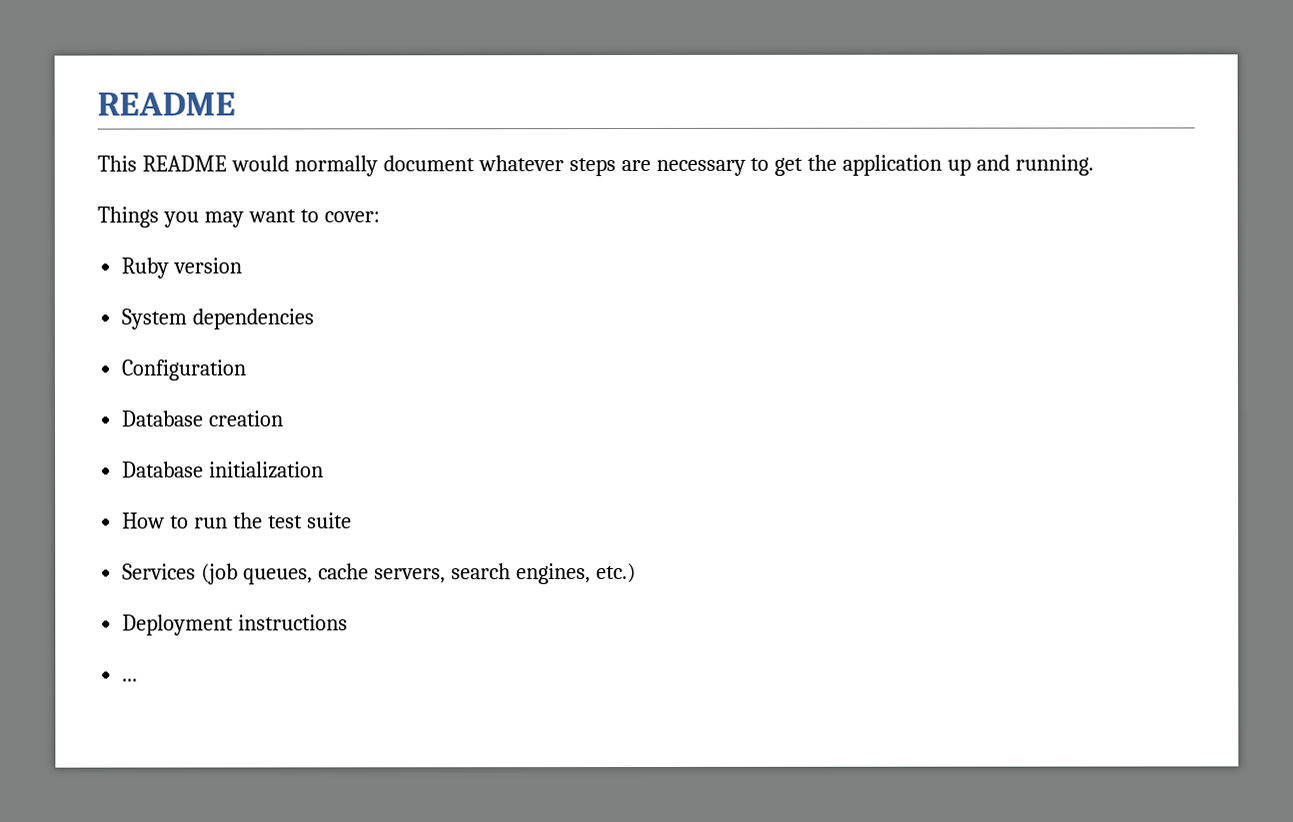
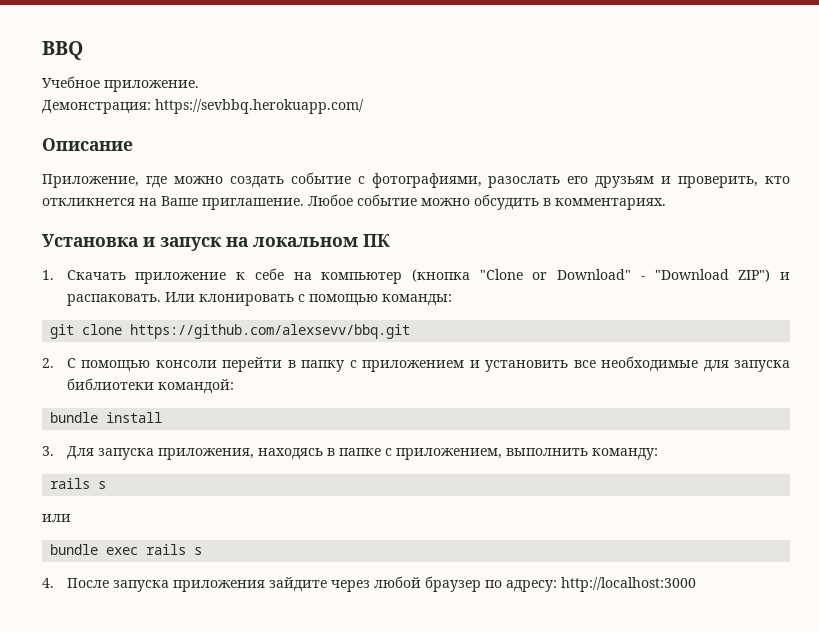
[97,92,236,116] [97,154,1095,177] [97,206,380,228] [121,257,243,279] [121,308,315,330] [121,359,247,381] [121,410,285,427] [122,461,325,479] [122,512,352,529] [122,563,636,585] [122,614,349,636] [122,678,139,682] README // This README would normally document whatever steps are necessary to get the application up and running. // Things you may want to cover: // Ruby version // System dependencies // Configuration // Database creation // Database initialization // How to run the test suite // Services (job queues, cache servers, search engines, etc.) // Deployment instructions // ... -> [42,41,83,60] [42,76,199,92] [42,99,364,114] [42,138,133,151] [42,172,790,188] [42,194,666,210] [42,234,390,251] [42,268,790,284] [66,292,452,306] [50,324,411,339] [42,356,790,372] [66,378,234,394] [50,412,163,423] [42,446,658,460] [50,478,107,489] [42,514,71,522] [50,544,203,555] [42,576,696,592] BBQ // Учебное приложение. // Демонстрация: https://sevbbq.herokuapp.com/ // Описание // Приложение, где можно создать событие с фотографиями, разослать его друзьям и проверить, кто откликнется на Ваше приглашение. Любое событие можно обсудить в комментариях. // Установка и запуск на локальном ПК // 1. Скачать приложение к себе на компьютер (кнопка "Clone or Download" - "Download ZIP") и распаковать. Или клонировать с помощью команды: // git clone https://github.com/alexsevv/bbq.git // 2. С помощью консоли перейти в папку с приложением и установить все необходимые для запуска библиотеки командой: // bundle install // 3. Для запуска приложения, находясь в папке с приложением, выполнить команду: // rails s // или // bundle exec rails s // 4. После запуска приложения зайдите через любой браузер по адресу: http://localhost:3000

